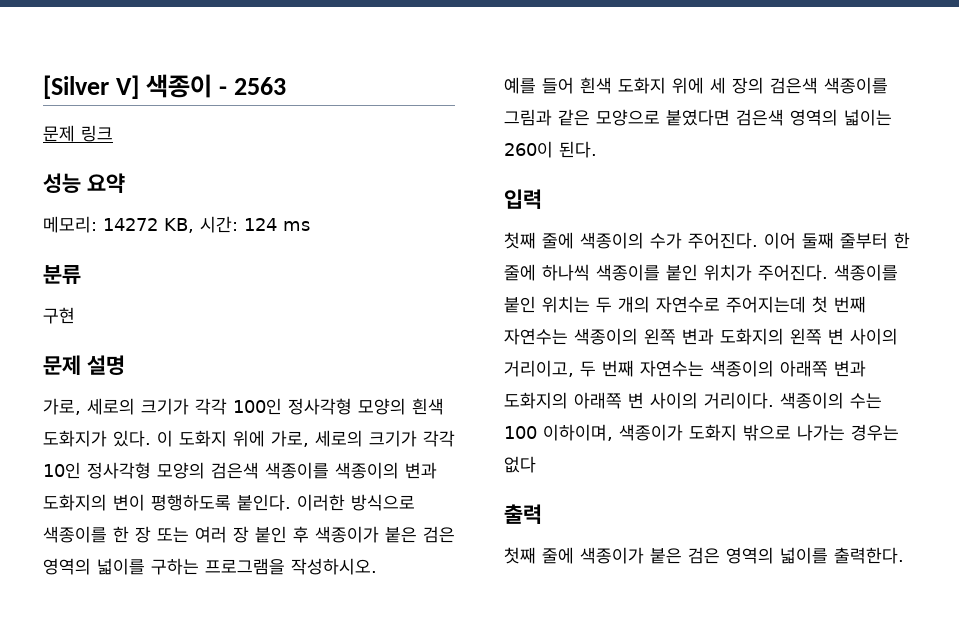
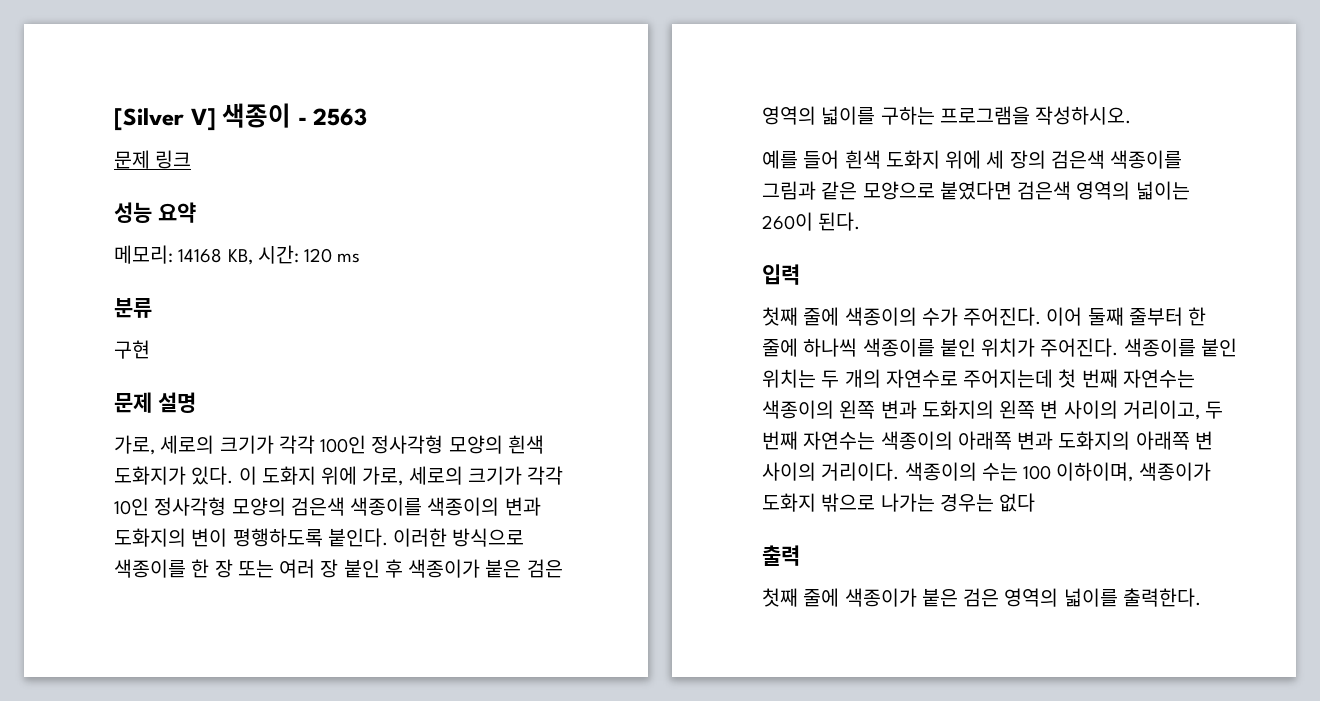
[103,218,158,231] 14272 -> [178,248,223,263] 14168
[244,218,277,231] 124 -> [304,248,333,263] 120

